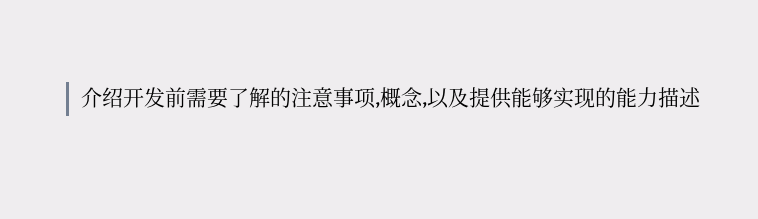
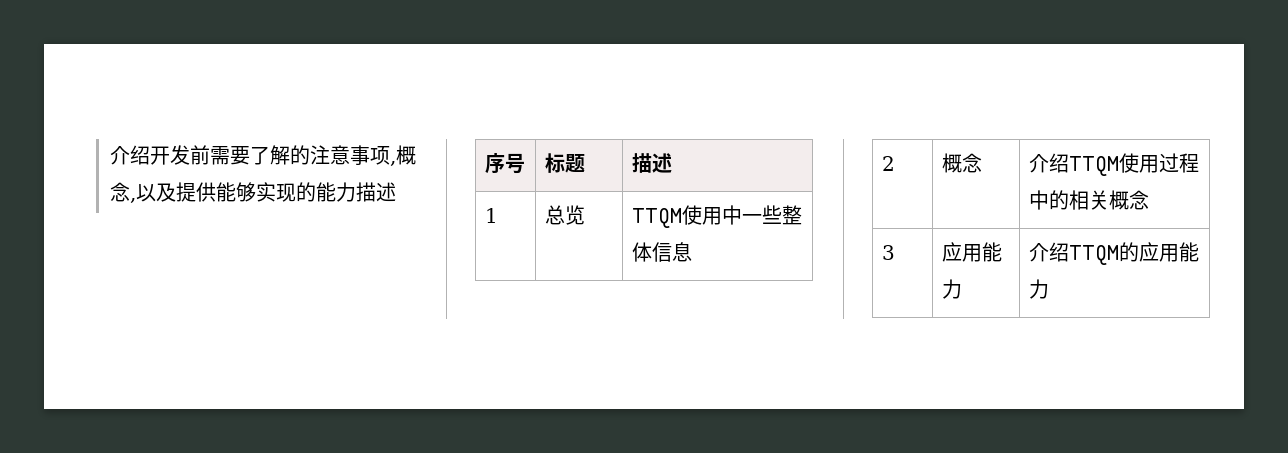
(701, 97) none -> [484,153,525,174] [544,153,585,173] [631,153,672,173] [484,208,498,223] [544,205,585,225] [631,205,802,228] [631,242,692,262] [881,156,895,171] [941,153,982,173] [1028,153,1199,176] [1028,190,1149,210] [881,245,895,260] [941,242,1002,262] [941,279,962,299] [1028,242,1199,265] [1028,279,1049,299] // 序号 | 标题 | 描述 // 1 | 总览 | TTQM使用中一些整体信息 // 2 | 概念 | 介绍TTQM使用过程中的相关概念 // 3 | 应用能力 | 介绍TTQM的应用能力

